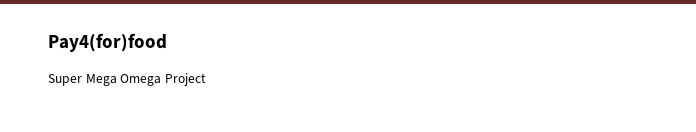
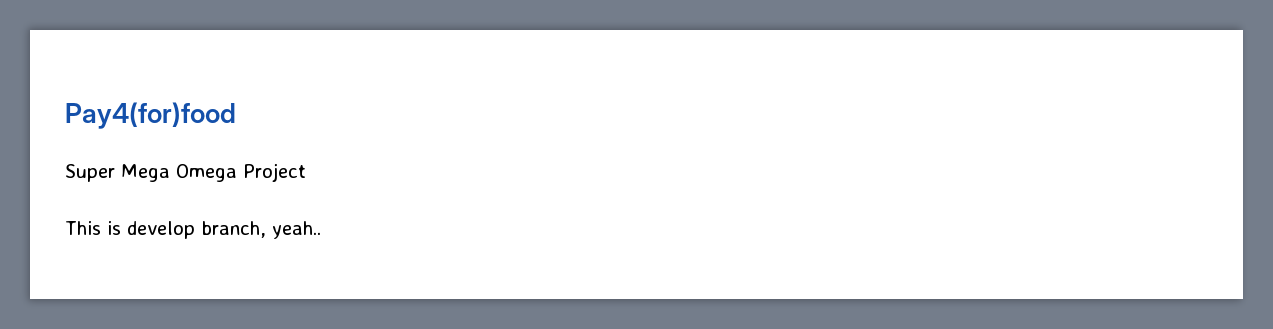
(206, 79) none -> [65,221,321,239] // This is develop branch, yeah..

